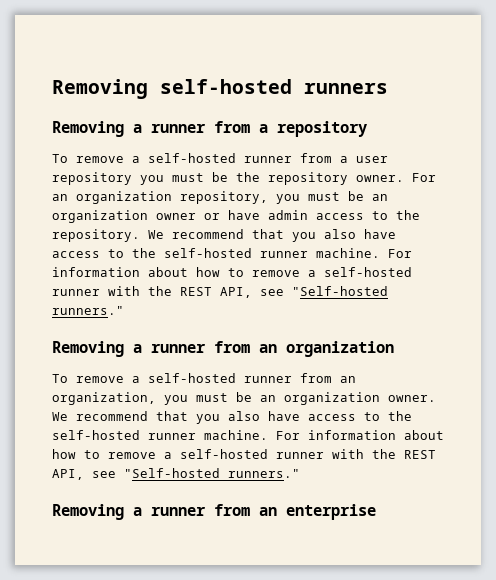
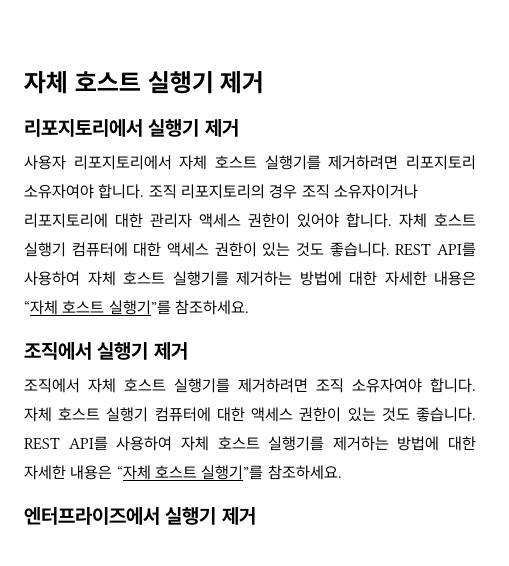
[52,79,388,99] [52,121,367,137] [52,153,388,163] [52,172,436,185] [52,191,388,204] [52,210,420,223] [52,229,396,242] [52,248,412,258] [52,267,412,277] [52,286,388,298] [52,306,124,315] [52,341,394,357] [52,373,356,383] [52,392,436,405] [52,411,412,424] [52,430,444,440] [52,449,436,459] [52,468,300,480] [52,504,376,520] Removing self-hosted runners // Removing a runner from a repository // To remove a self-hosted runner from a user repository you must be the repository owner. For an organization repository, you must be an organization owner or have admin access to the repository. We recommend that you also have access to the self-hosted runner machine. For information about how to remove a self-hosted runner with the REST API, see "Self-hosted runners." // Removing a runner from an organization // To remove a self-hosted runner from an organization, you must be an organization owner. We recommend that you also have access to the self-hosted runner machine. For information about how to remove a self-hosted runner with the REST API, see "Self-hosted runners." // Removing a runner from an enterprise -> [24,71,265,94] [24,119,239,137] [24,155,477,170] [24,184,418,199] [24,213,476,228] [24,242,477,257] [24,271,476,286] [24,300,249,315] [24,342,188,360] [24,378,476,393] [24,407,477,422] [24,436,476,451] [24,465,342,480] [24,507,256,525] 자체 호스트 실행기 제거 // 리포지토리에서 실행기 제거 // 사용자 리포지토리에서 자체 호스트 실행기를 제거하려면 리포지토리 소유자여야 합니다. 조직 리포지토리의 경우 조직 소유자이거나 리포지토리에 대한 관리자 액세스 권한이 있어야 합니다. 자체 호스트 실행기 컴퓨터에 대한 액세스 권한이 있는 것도 좋습니다. REST API를 사용하여 자체 호스트 실행기를 제거하는 방법에 대한 자세한 내용은 “자체 호스트 실행기”를 참조하세요. // 조직에서 실행기 제거 // 조직에서 자체 호스트 실행기를 제거하려면 조직 소유자여야 합니다. 자체 호스트 실행기 컴퓨터에 대한 액세스 권한이 있는 것도 좋습니다. REST API를 사용하여 자체 호스트 실행기를 제거하는 방법에 대한 자세한 내용은 “자체 호스트 실행기”를 참조하세요. // 엔터프라이즈에서 실행기 제거

